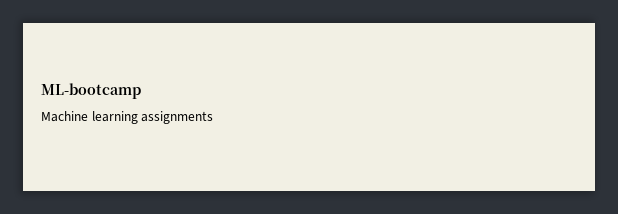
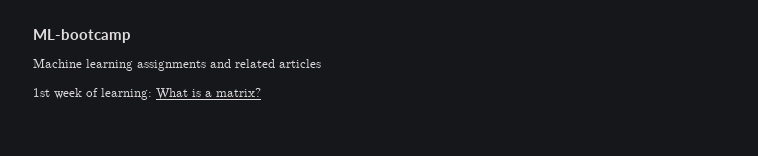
(214, 117) none -> [210,59,321,68] [33,88,261,100] and related articles // 1st week of learning: What is a matrix?

